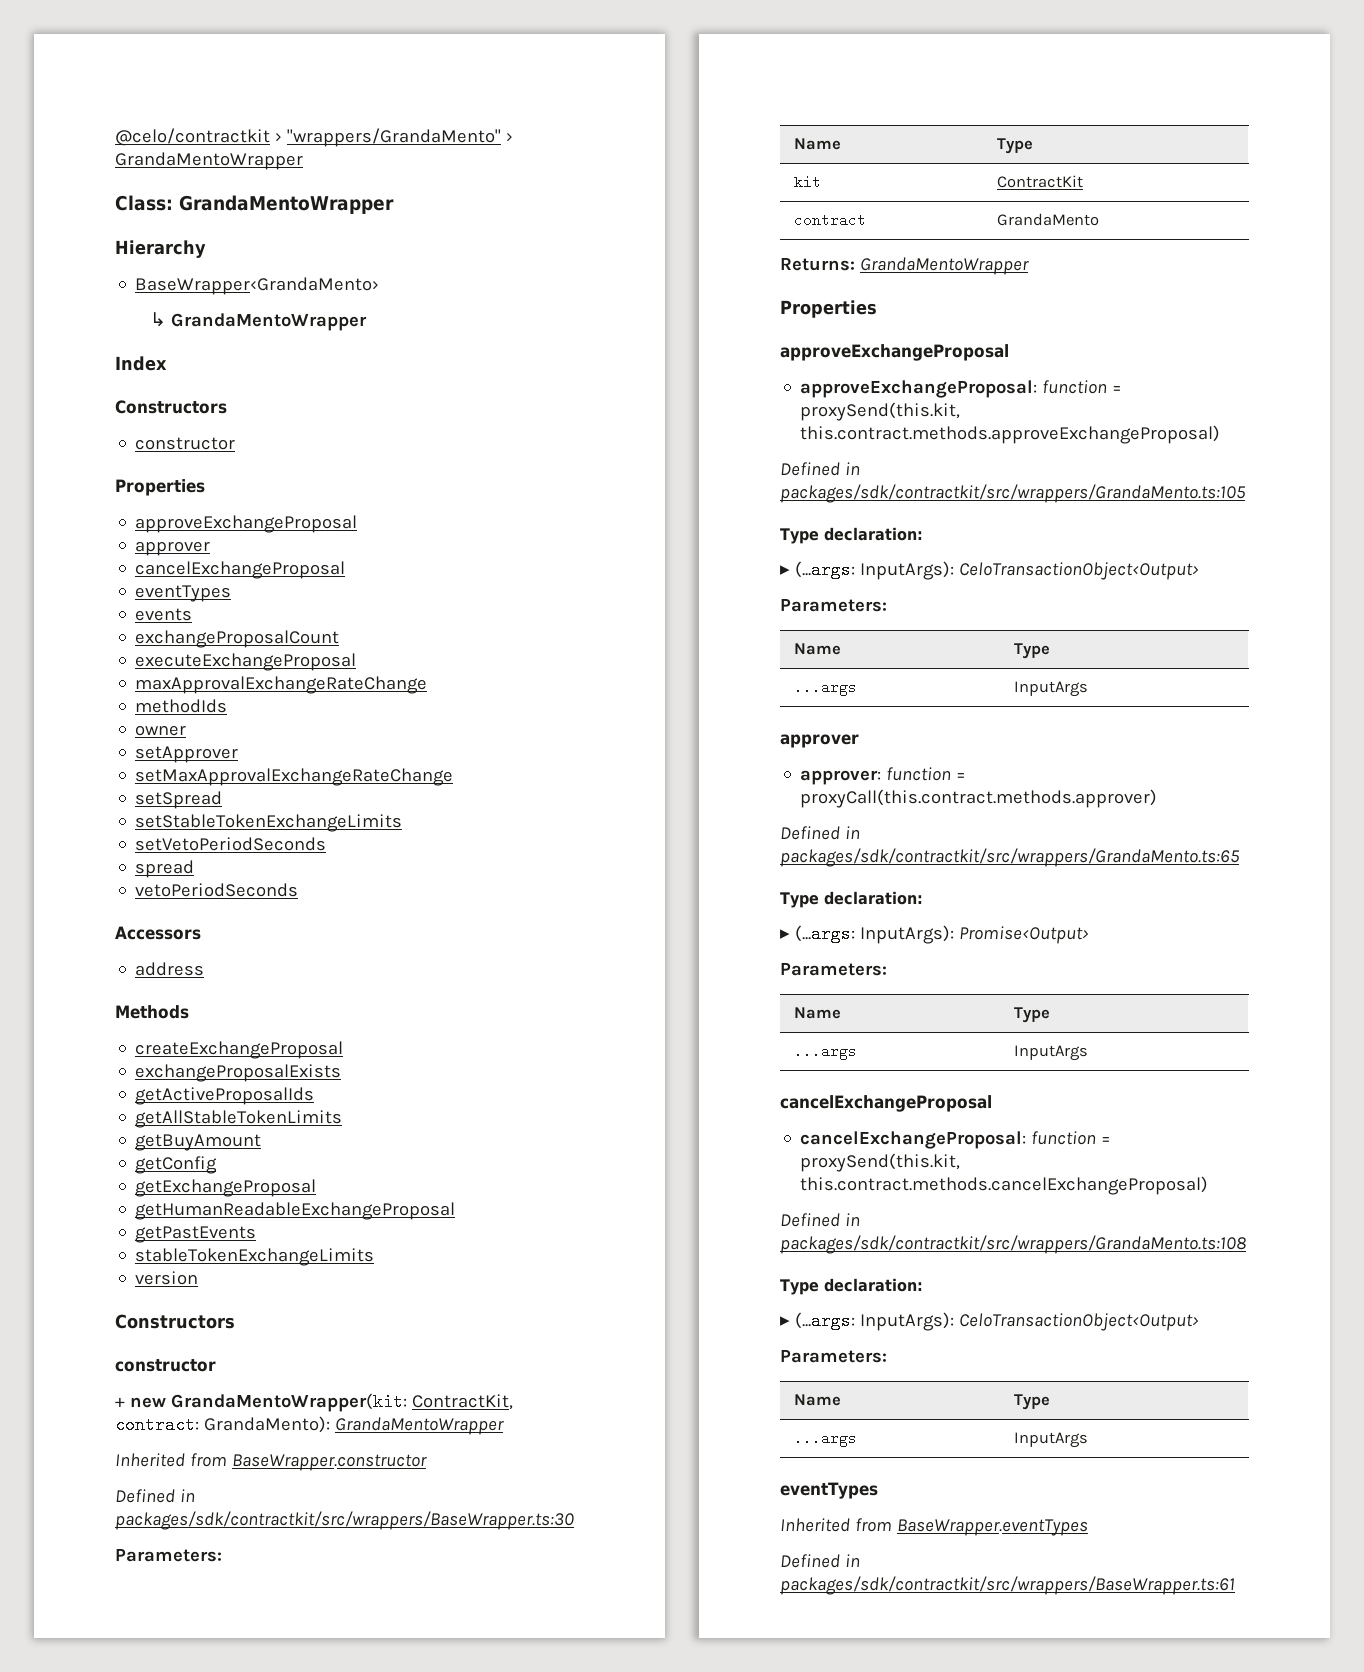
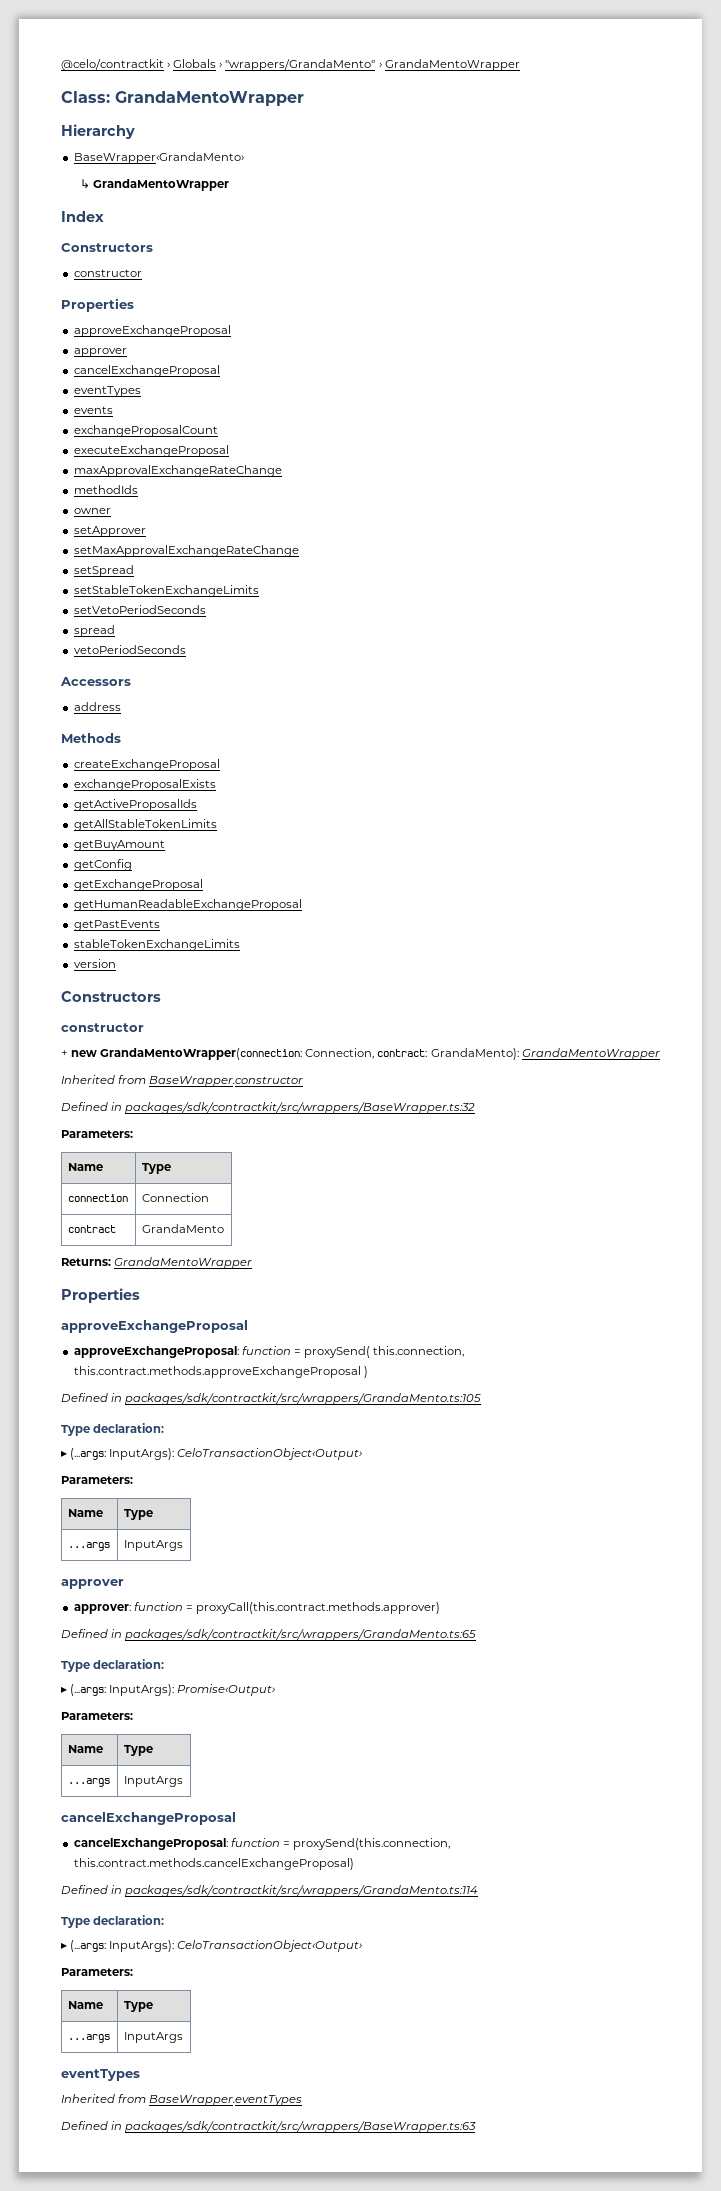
(282, 137) none -> [173,59,223,68] Globals ›
[170,1393,513,1412] GrandaMentoWrapper(kit: ContractKit, -> [100,1048,375,1060] GrandaMentoWrapper(connection: Connection,
[115,1511,574,1530] [115,1549,222,1562] [794,138,842,150] [997,138,1034,154] [794,176,822,187] [997,175,1084,188] packages/sdk/contractkit/src/wrappers/BaseWrapper.ts:30 // Parameters: // Name | Type // kit | ContractKit -> [125,1102,476,1114] [61,1130,133,1138] [67,1163,103,1171] [141,1163,171,1174] [67,1194,128,1202] [141,1193,209,1202] packages/sdk/contractkit/src/wrappers/BaseWrapper.ts:32 // Parameters: // Name | Type // connection | Connection
[800,402,961,421] [800,425,1221,444] proxySend(this.kit, this.contract.methods.approveExchangeProposal) -> [303,1346,465,1358] [73,1366,368,1378] proxySend( this.connection, this.contract.methods.approveExchangeProposal )
[800,1153,961,1172] proxySend(this.kit, -> [292,1838,450,1850] proxySend(this.connection,
[780,1235,1246,1254] packages/sdk/contractkit/src/wrappers/GrandaMento.ts:108 -> [125,1885,479,1897] packages/sdk/contractkit/src/wrappers/GrandaMento.ts:114
[780,1576,1235,1595] packages/sdk/contractkit/src/wrappers/BaseWrapper.ts:61 -> [125,2121,477,2133] packages/sdk/contractkit/src/wrappers/BaseWrapper.ts:63

